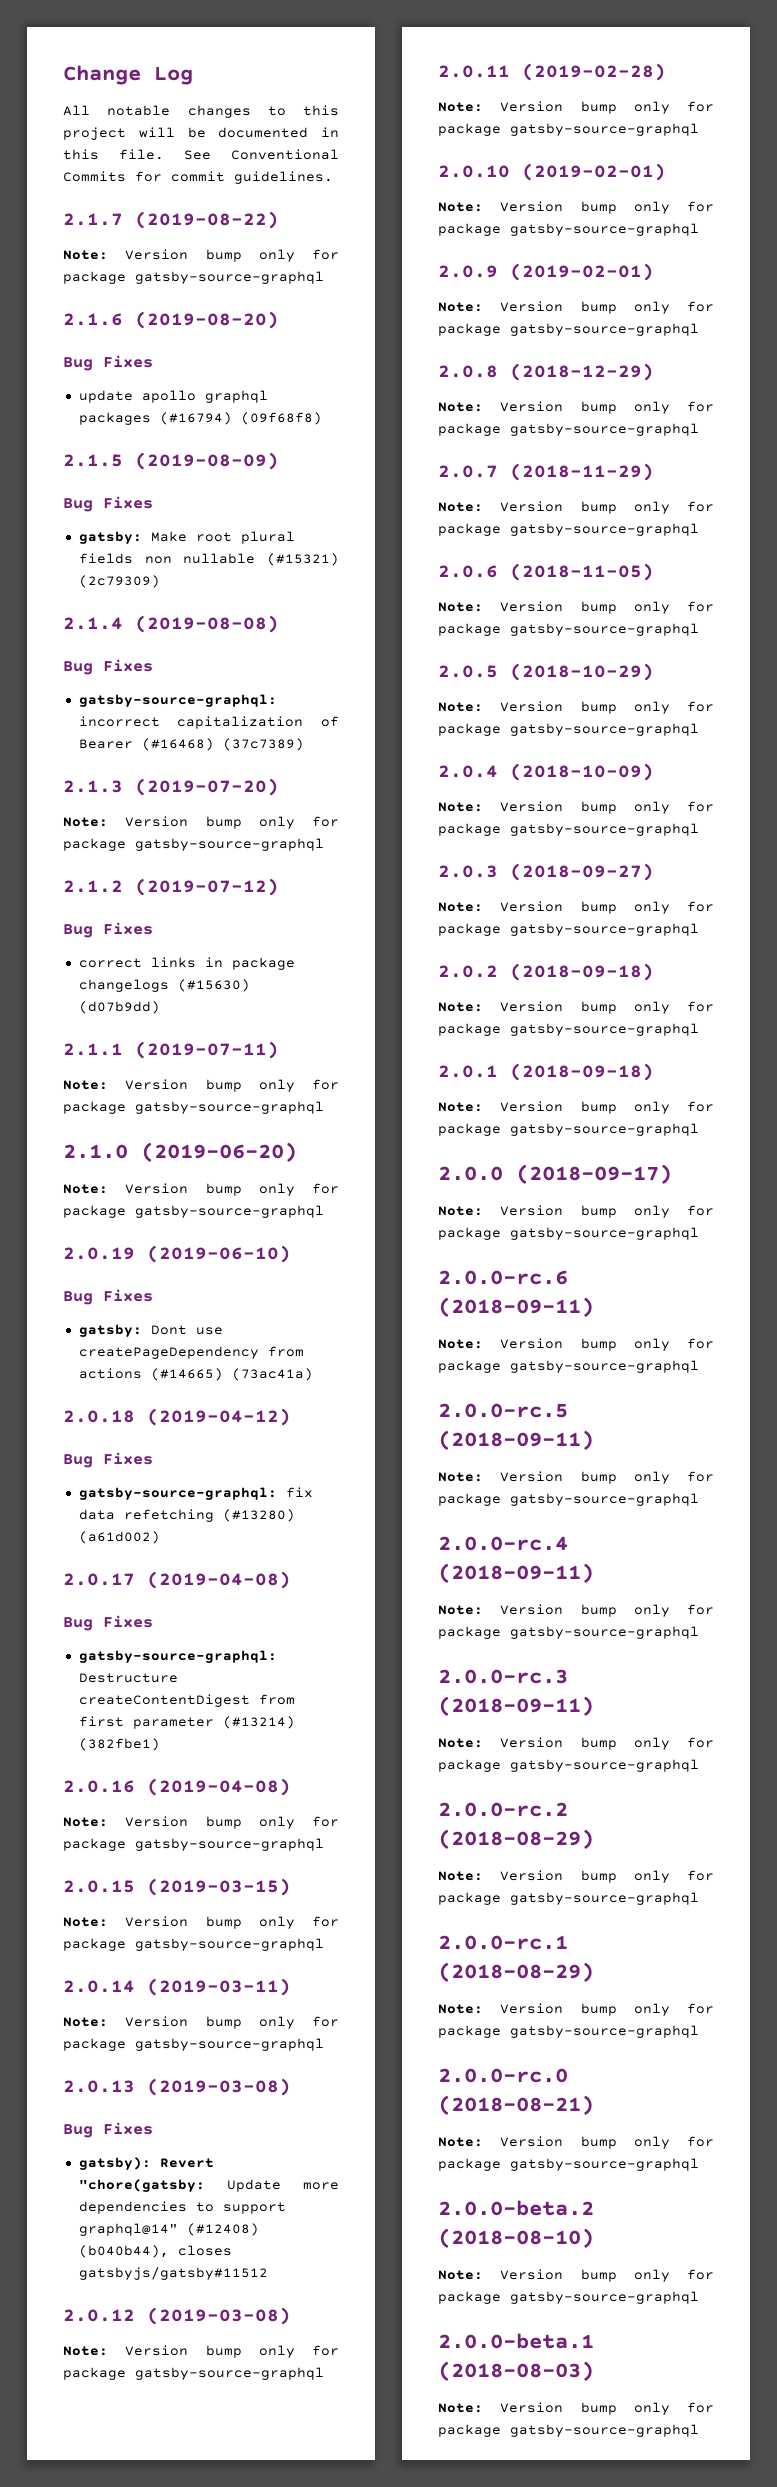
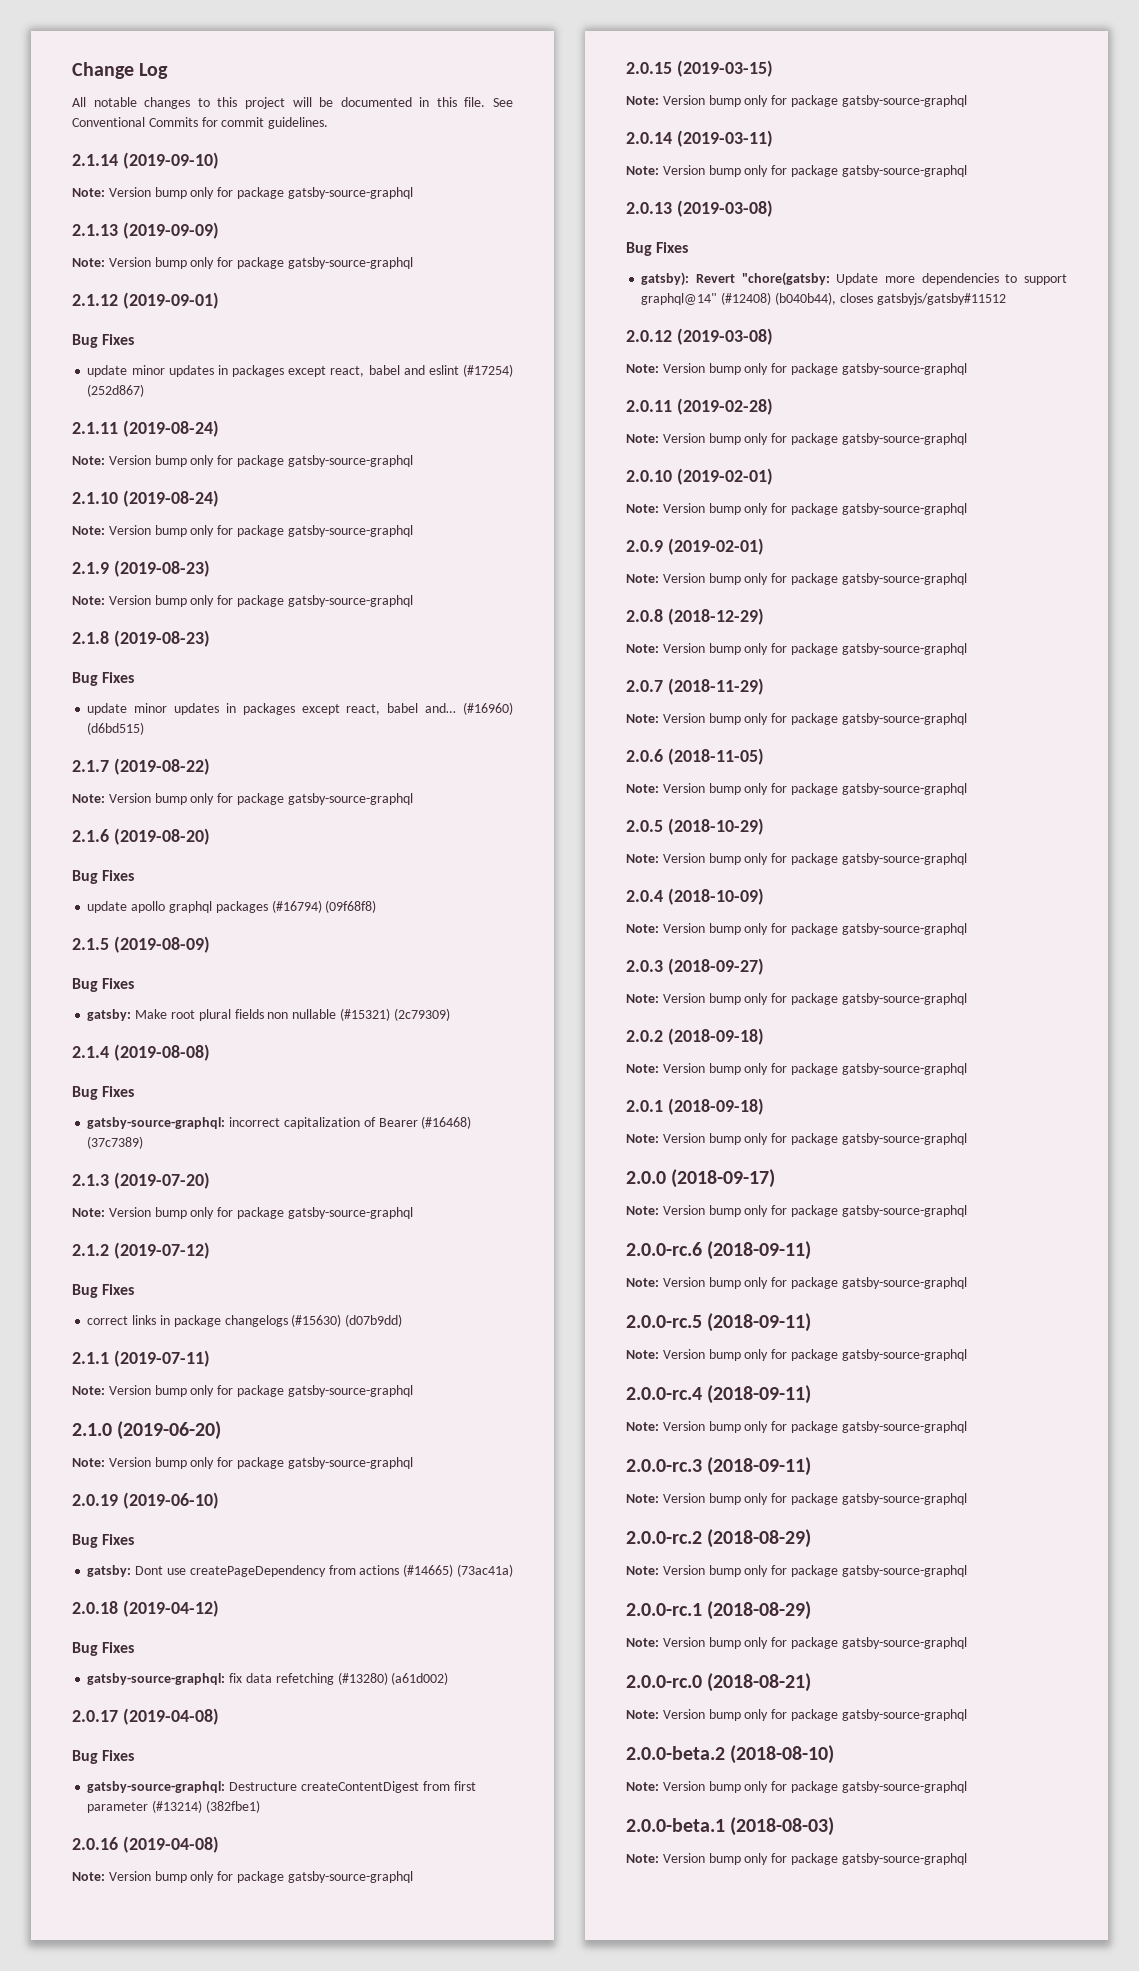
(333, 177) none -> [72,152,219,169] [72,187,413,199] [72,222,219,239] [72,257,413,269] [72,292,219,309] [72,334,135,348] [87,364,514,377] [87,384,145,397] [72,420,219,437] [72,455,413,467] [72,490,219,507] [72,525,413,537] [72,560,210,577] [72,595,413,607] [72,630,210,647] [72,672,135,686] [87,702,513,715] [87,722,145,735] // 2.1.14 (2019-09-10) // Note: Version bump only for package gatsby-source-graphql // 2.1.13 (2019-09-09) // Note: Version bump only for package gatsby-source-graphql // 2.1.12 (2019-09-01) // Bug Fixes // update minor updates in packages except react, babel and eslint (#17254) (252d867) // 2.1.11 (2019-08-24) // Note: Version bump only for package gatsby-source-graphql // 2.1.10 (2019-08-24) // Note: Version bump only for package gatsby-source-graphql // 2.1.9 (2019-08-23) // Note: Version bump only for package gatsby-source-graphql // 2.1.8 (2019-08-23) // Bug Fixes // update minor updates in packages except react, babel and… (#16960) (d6bd515)

